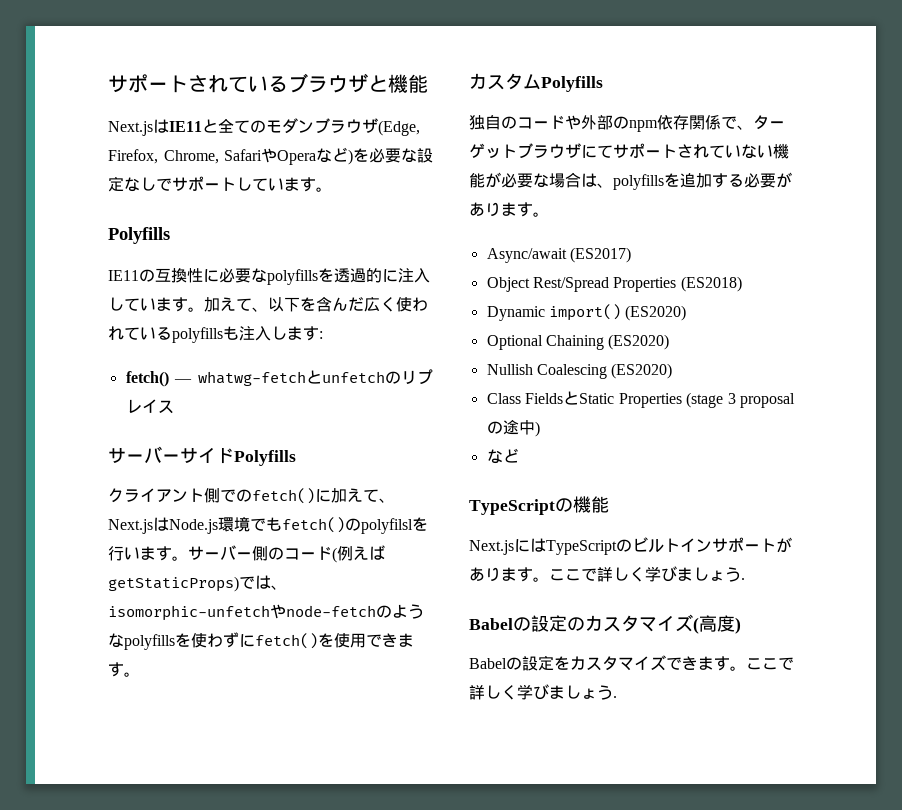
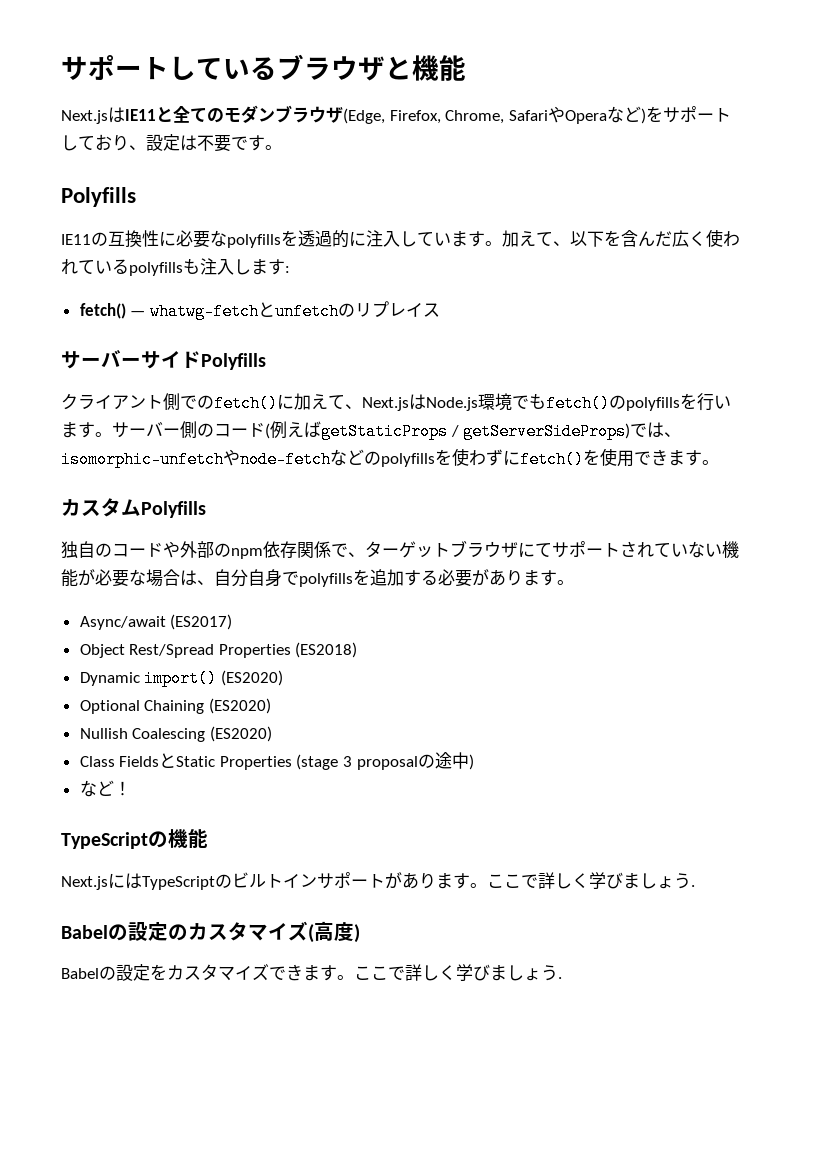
[108,74,228,93] サポートされ -> [61,55,196,80] サポートし
[369,148,433,163] [108,176,300,192] 必要な設定なしでサポートしていま -> [662,106,731,123] [61,134,248,152] サポートしており、設定は不要で
[361,518,413,534] polyfilsl -> [626,397,680,411] polyfills
[108,576,239,592] getStaticProps) -> [321,423,631,440] getStaticProps / getServerSideProps)
[376,604,424,619] [108,633,124,648] のような -> [330,449,381,466] などの
(613, 185) none -> [214,569,299,587] 自分自身で
(519, 455) none -> [113,781,131,796] ！

